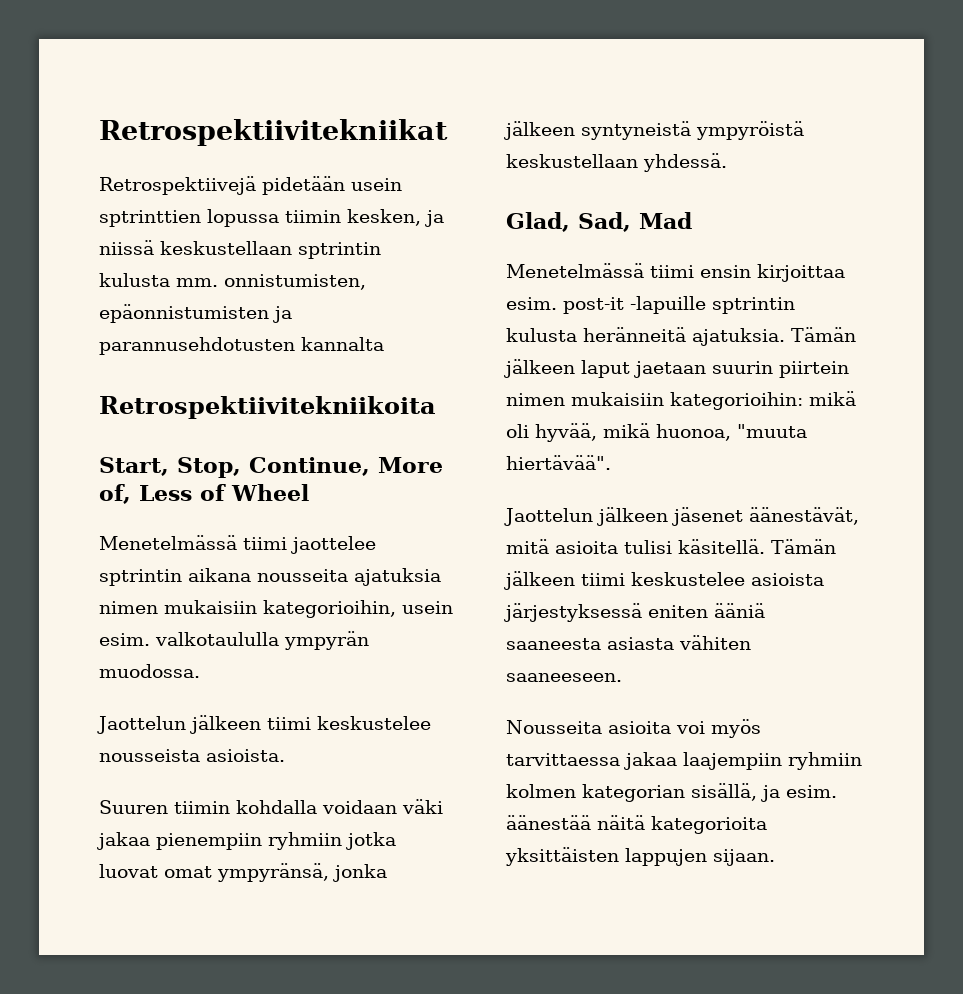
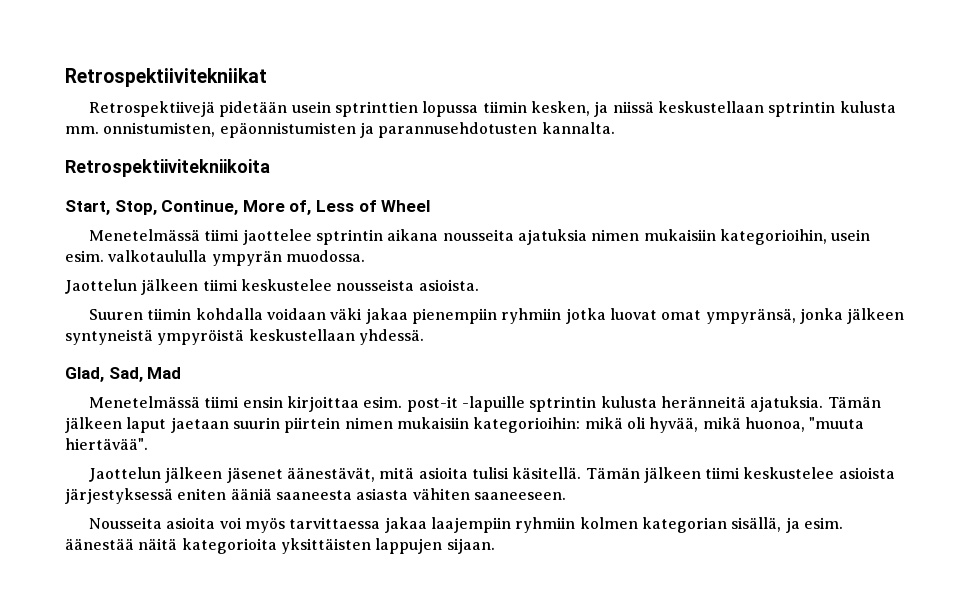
[301,337,384,351] kannalta -> [541,122,615,134] kannalta.

